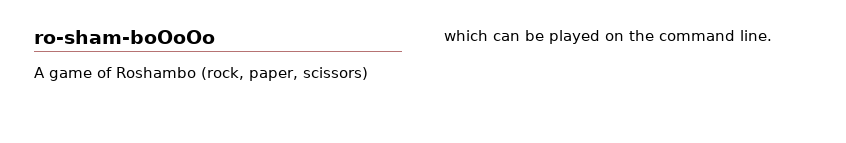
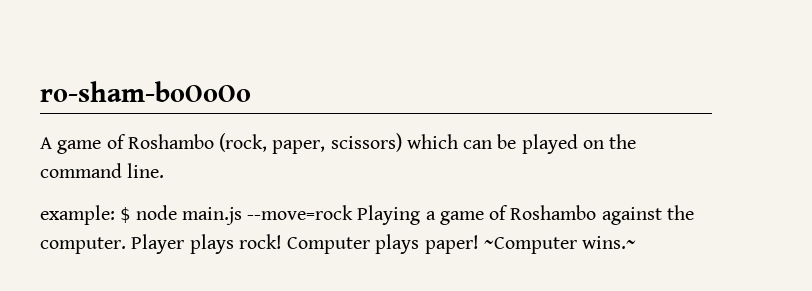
(772, 35) none -> [40,205,694,225] [40,234,637,254] // example: $ node main.js --move=rock Playing a game of Roshambo against the computer. Player plays rock! Computer plays paper! ~Computer wins.~

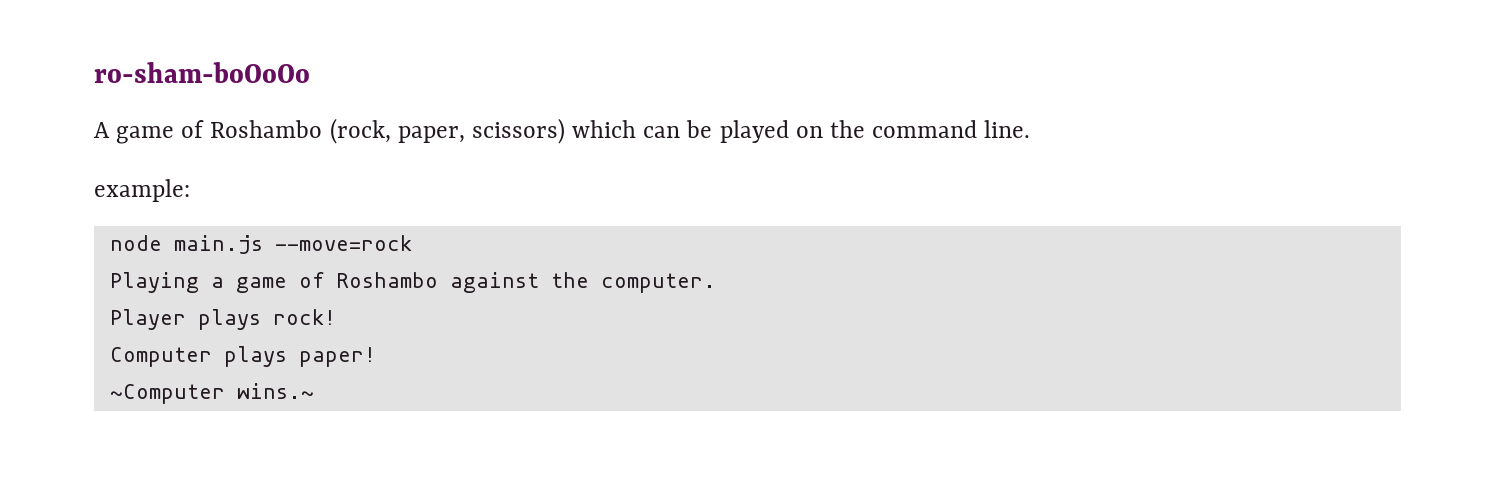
[120,207,131,223] $ -> (190, 190) //
(354, 212) none -> (412, 243) //
(126, 245) none -> (716, 283) //
(282, 241) none -> (336, 317) //
(479, 244) none -> (376, 357) //

